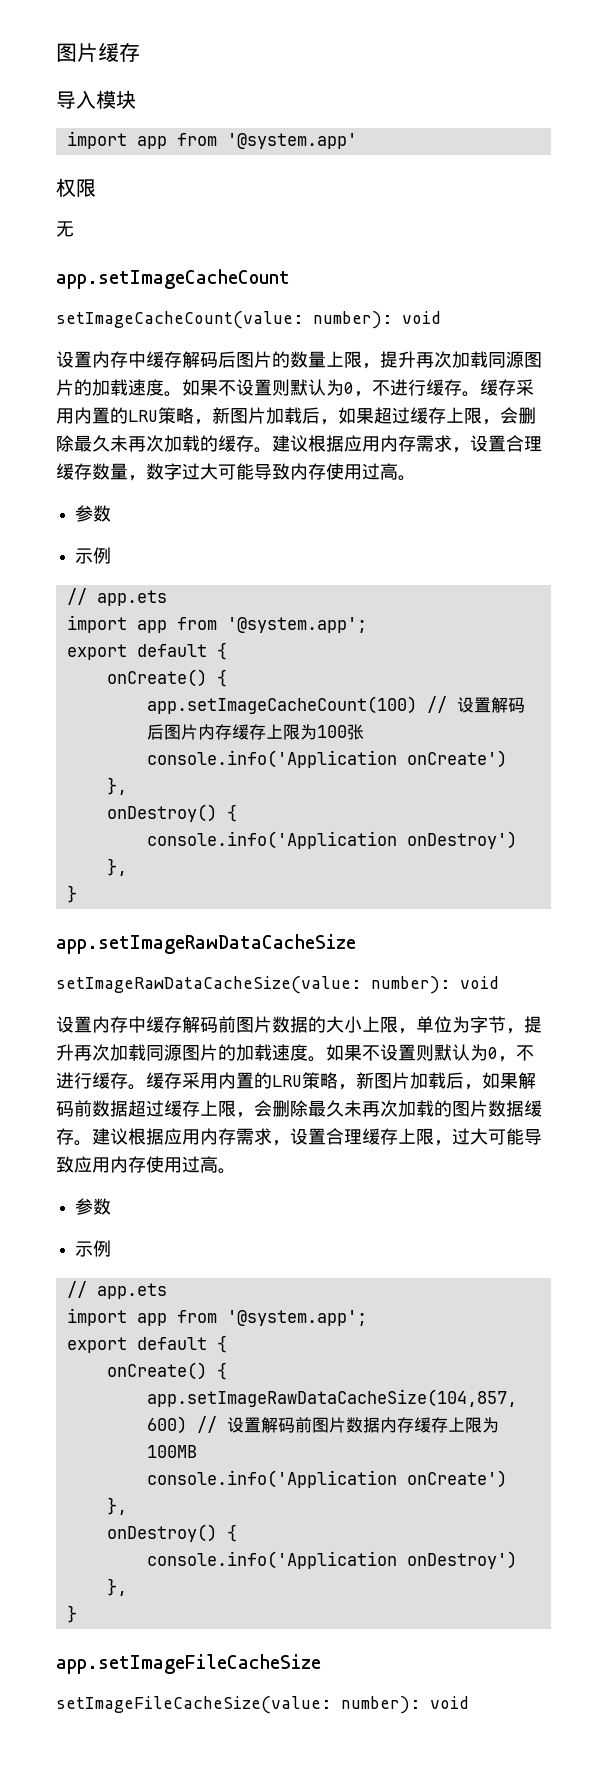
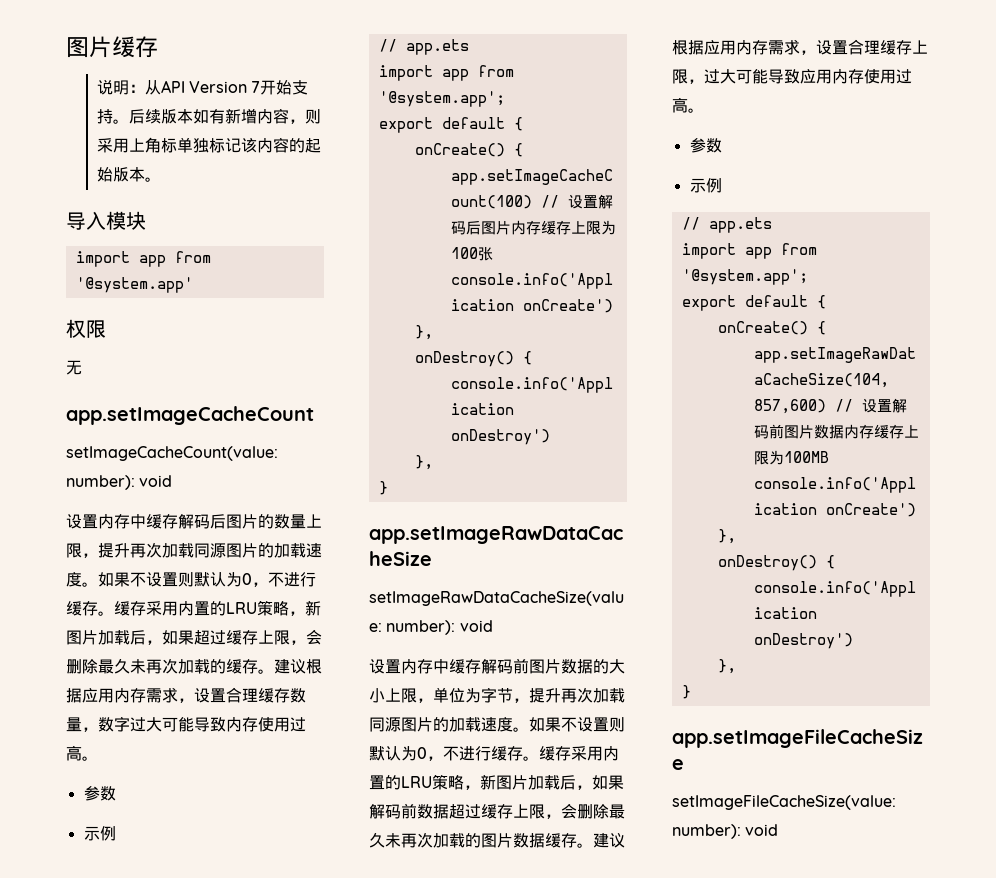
(140, 52) none -> [96,79,309,95] [96,108,321,124] [96,137,321,153] [96,167,161,182] // 说明：从API Version 7开始支持。后续版本如有新增内容，则采用上角标单独标记该内容的起始版本。

